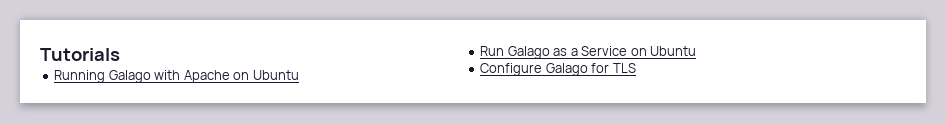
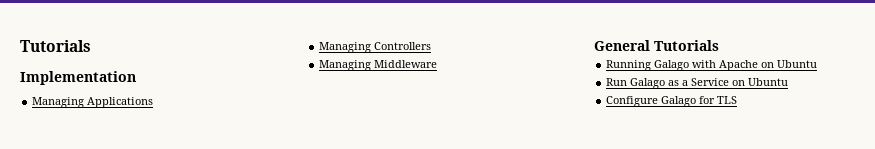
[40,48,120,61] Tutorials -> [20,40,91,52] [20,71,136,85] [32,97,154,108] [319,42,432,53] [319,60,438,71] [594,40,719,51] Tutorials // Implementation // Managing Applications // Managing Controllers // Managing Middleware // General Tutorials

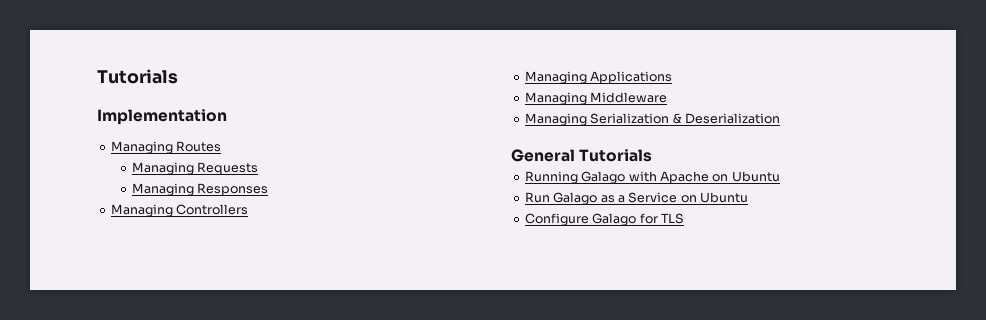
[87,97,154,108] Applications -> [176,141,222,152] [131,162,259,175] [131,183,269,196] Routes // Managing Requests // Managing Responses
(432, 46) none -> [524,71,673,84] // Managing Applications
(438, 64) none -> [524,113,780,126] // Managing Serialization & Deserialization

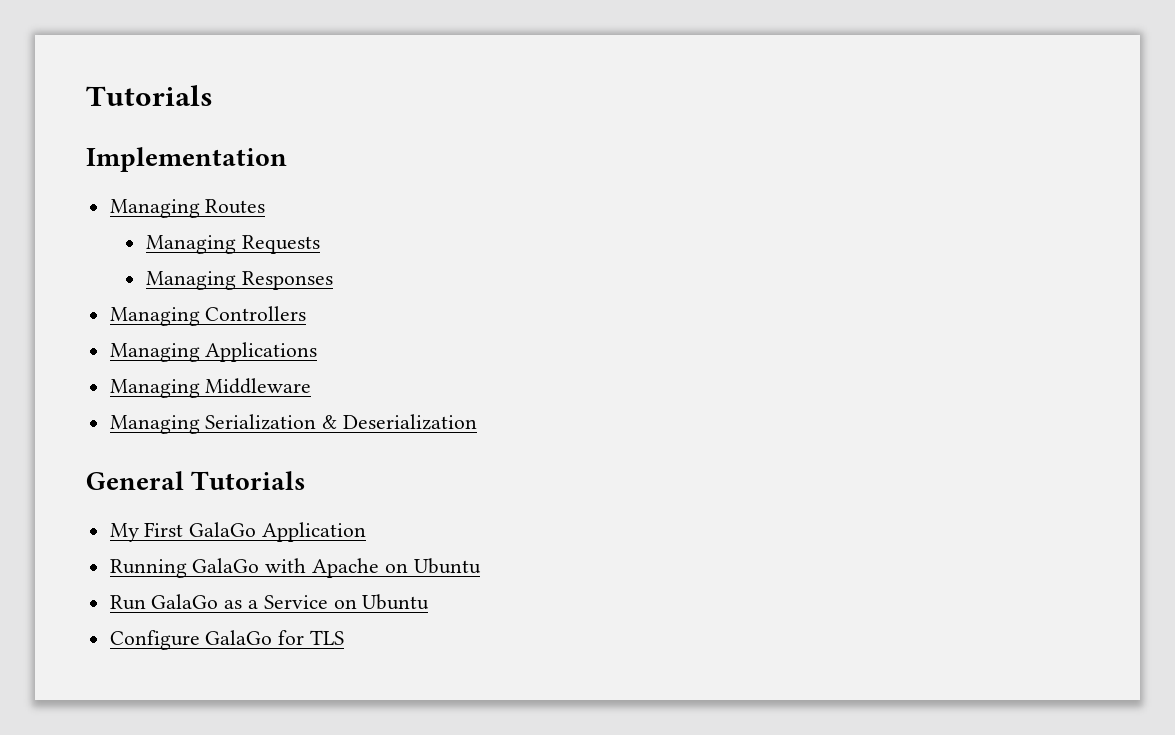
(653, 155) none -> [109,522,367,542] // My First GalaGo Application
[581,171,626,184] Galago -> [192,558,260,573] GalaGo
[553,192,598,205] Galago -> [151,594,219,609] GalaGo
[592,213,637,226] Galago -> [205,630,273,645] GalaGo

